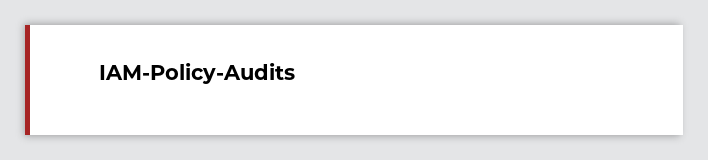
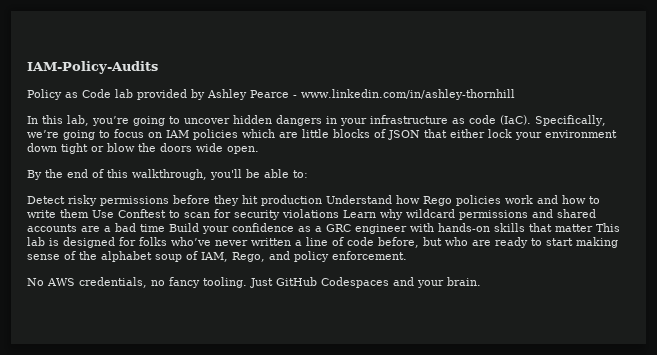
(295, 73) none -> [27,89,515,100] [27,115,606,126] [27,129,617,140] [27,143,259,154] [27,169,308,180] [27,195,600,206] [27,209,596,220] [27,223,620,234] [27,237,618,248] [27,251,407,262] [27,277,481,288] // Policy as Code lab provided by Ashley Pearce - www.linkedin.com/in/ashley-thornhill // In this lab, you’re going to uncover hidden dangers in your infrastructure as code (IaC). Specifically, we’re going to focus on IAM policies which are little blocks of JSON that either lock your environment down tight or blow the doors wide open. // By the end of this walkthrough, you'll be able to: // Detect risky permissions before they hit production Understand how Rego policies work and how to write them Use Conftest to scan for security violations Learn why wildcard permissions and shared accounts are a bad time Build your confidence as a GRC engineer with hands-on skills that matter This lab is designed for folks who’ve never written a line of code before, but who are ready to start making sense of the alphabet soup of IAM, Rego, and policy enforcement. // No AWS credentials, no fancy tooling. Just GitHub Codespaces and your brain.

